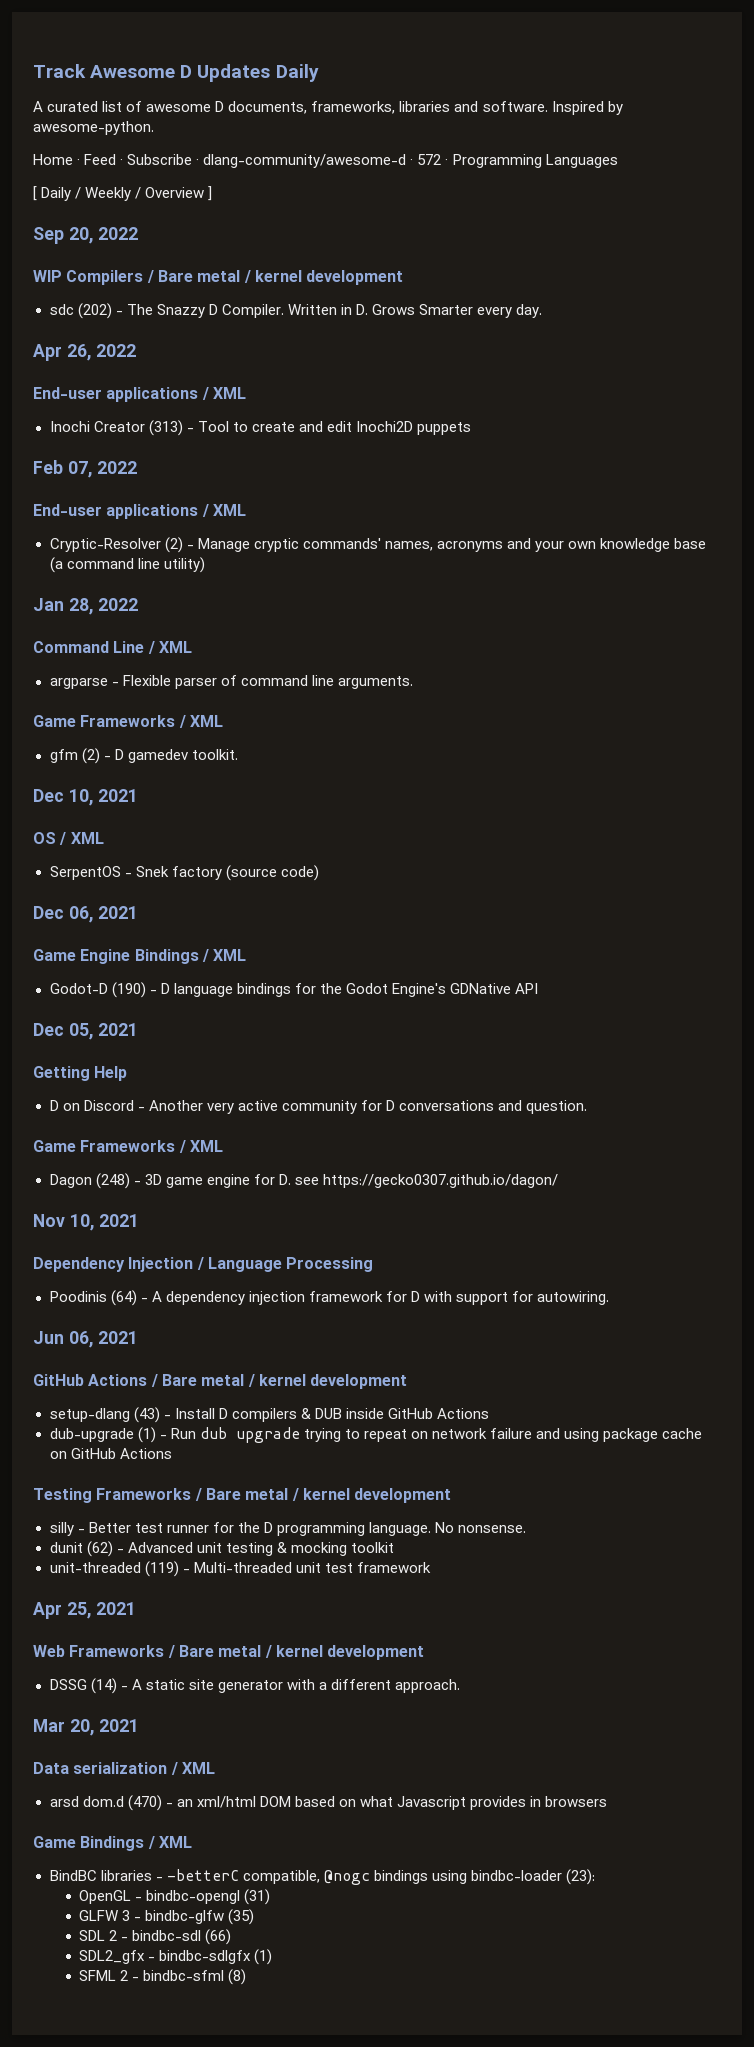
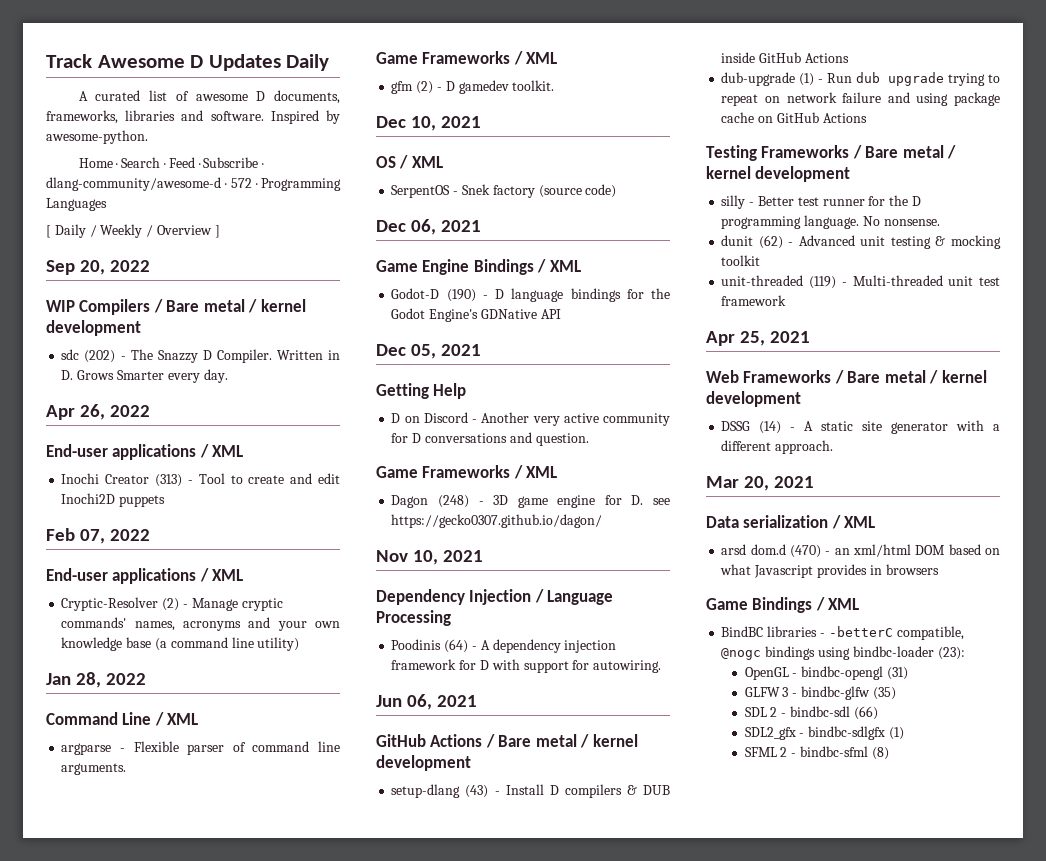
(81, 162) none -> [121,157,167,168] Search ·

